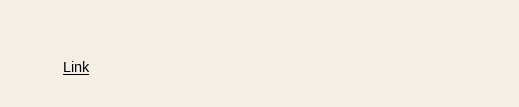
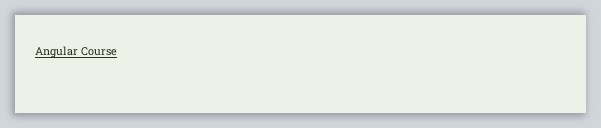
[63,61,90,72] Link -> [35,46,117,58] Angular Course

